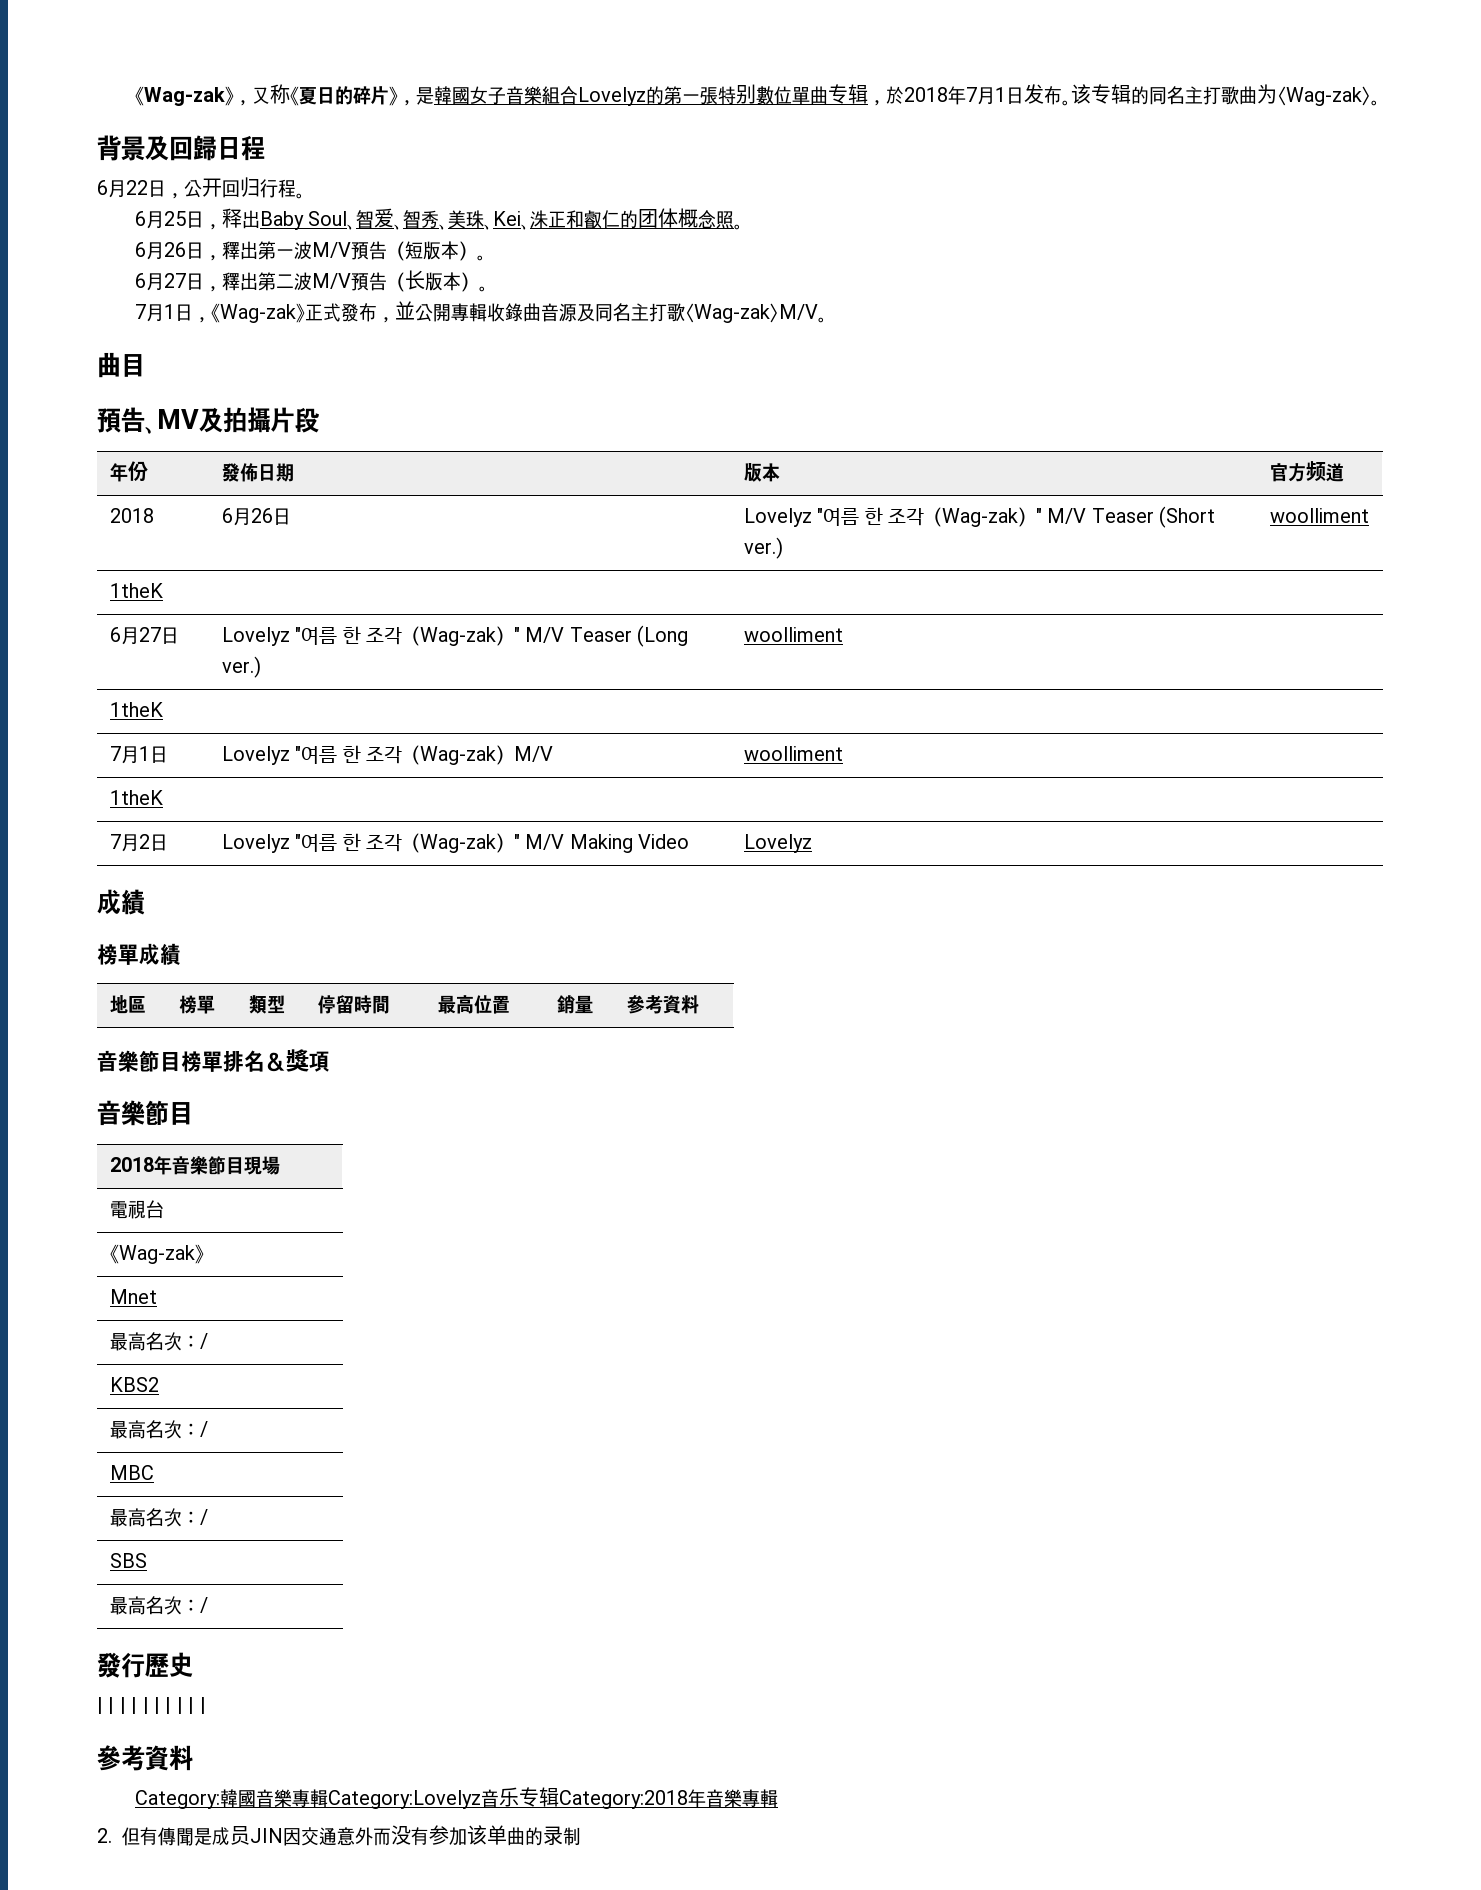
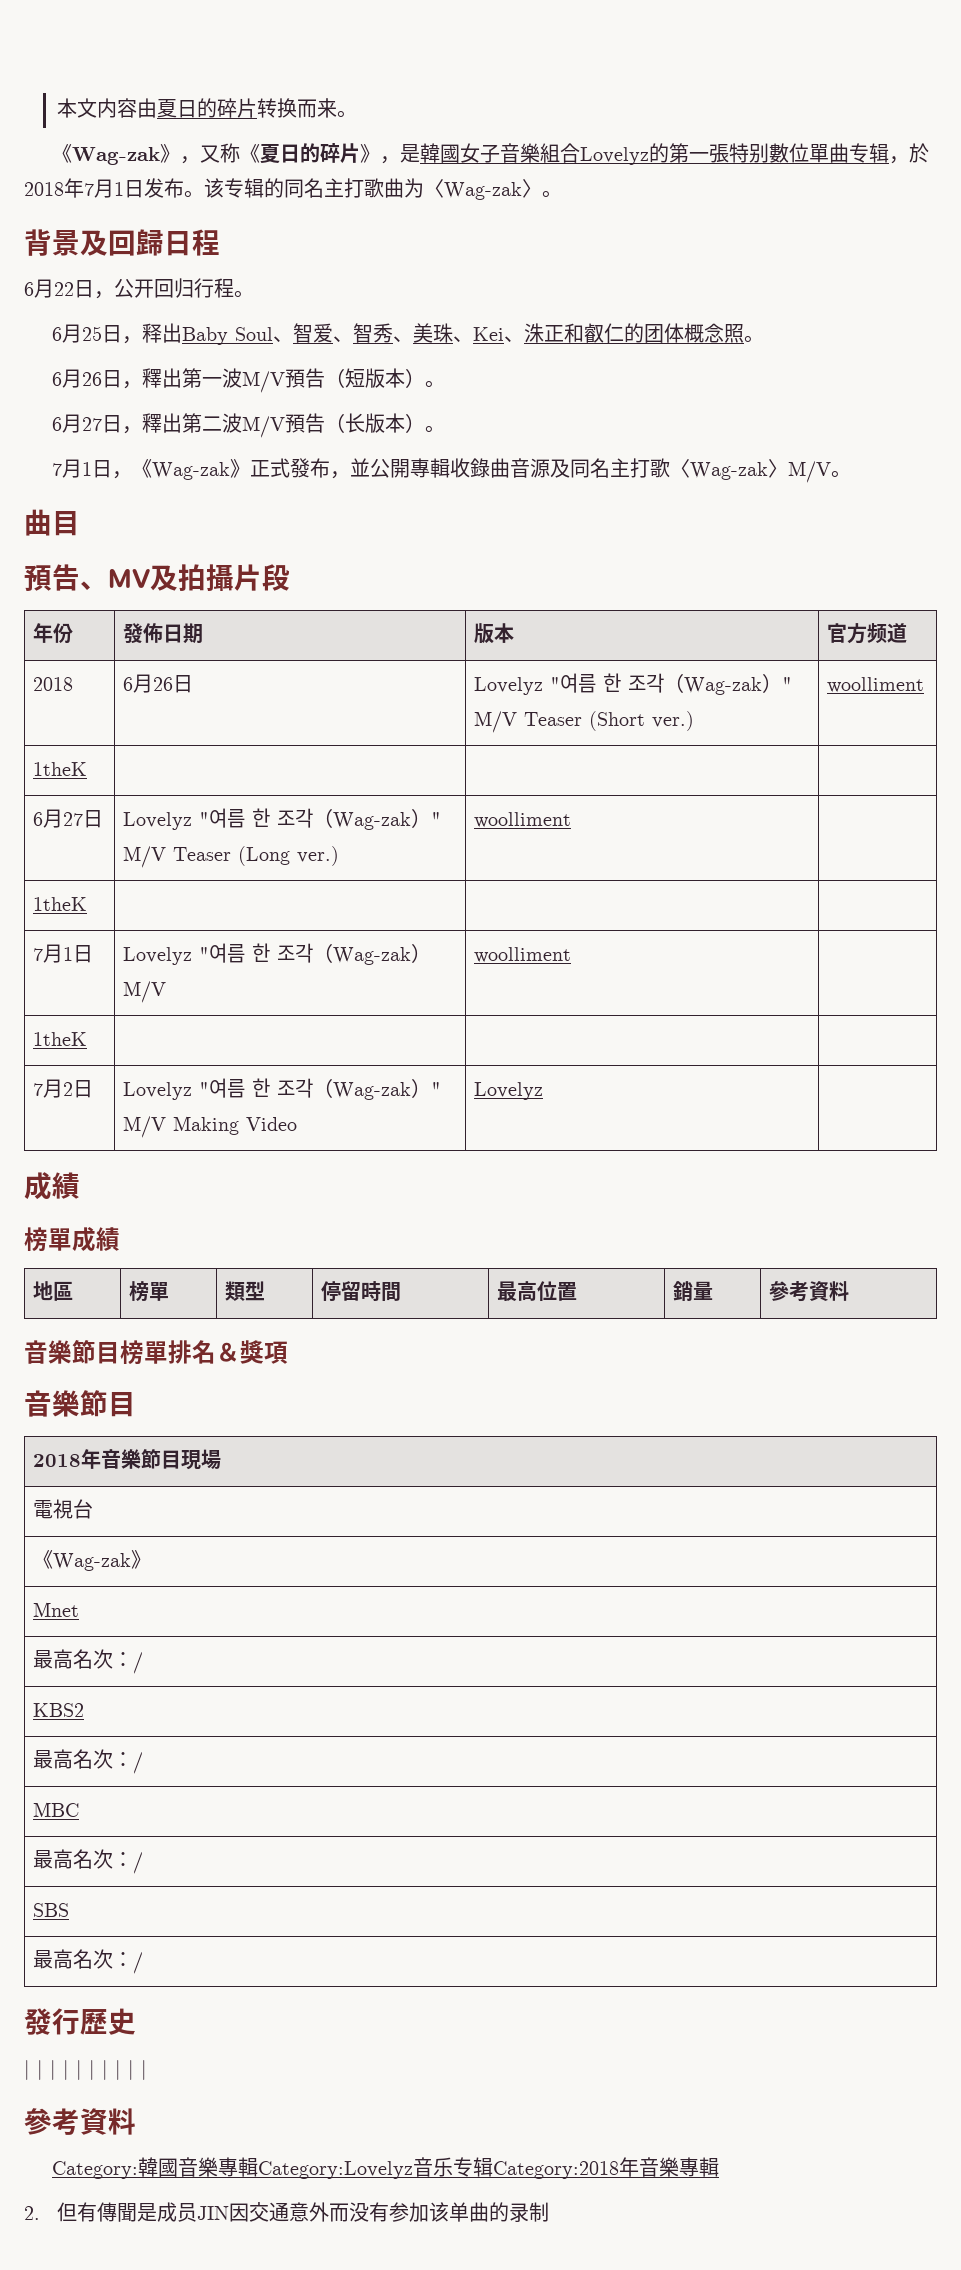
(135, 96) none -> [57,98,358,118] 本文内容由夏日的碎片转换而来。 //

